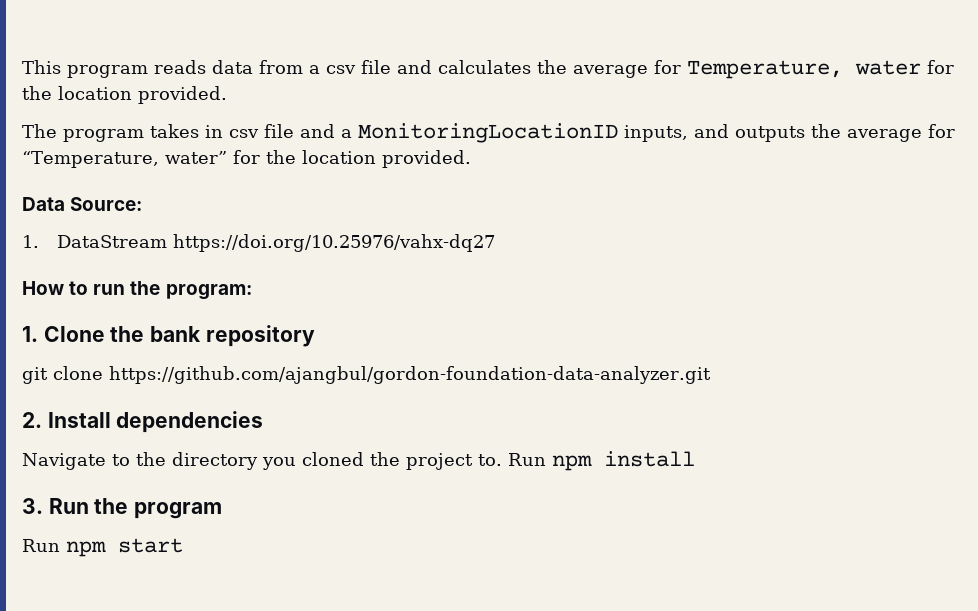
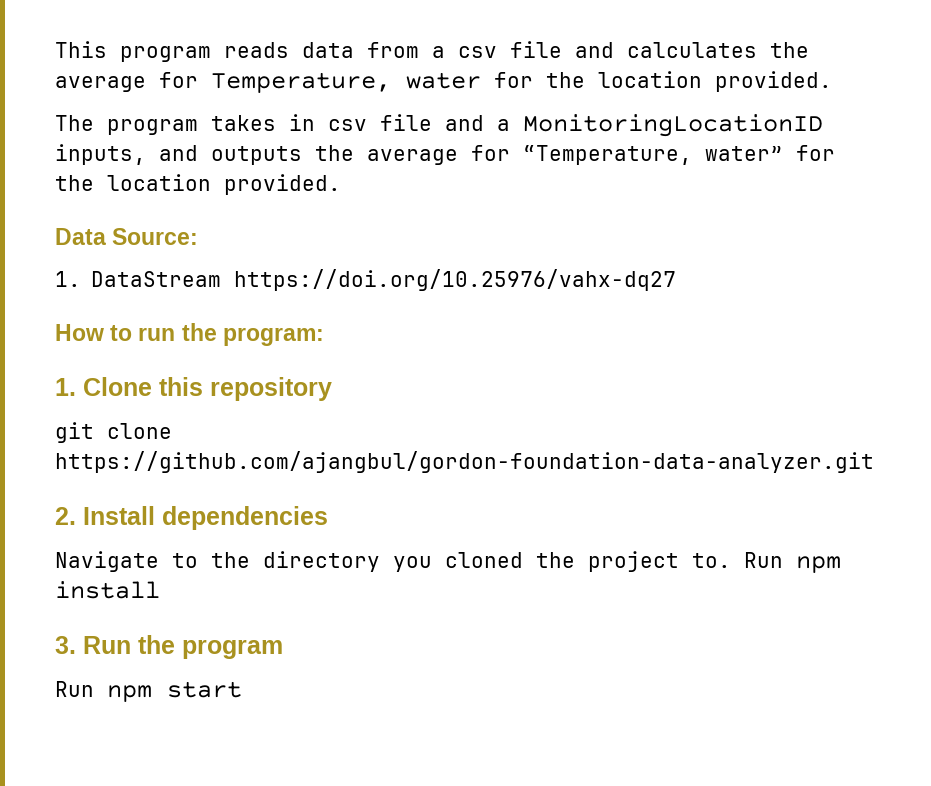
[110,326,202,342] the bank -> [159,377,203,396] this

